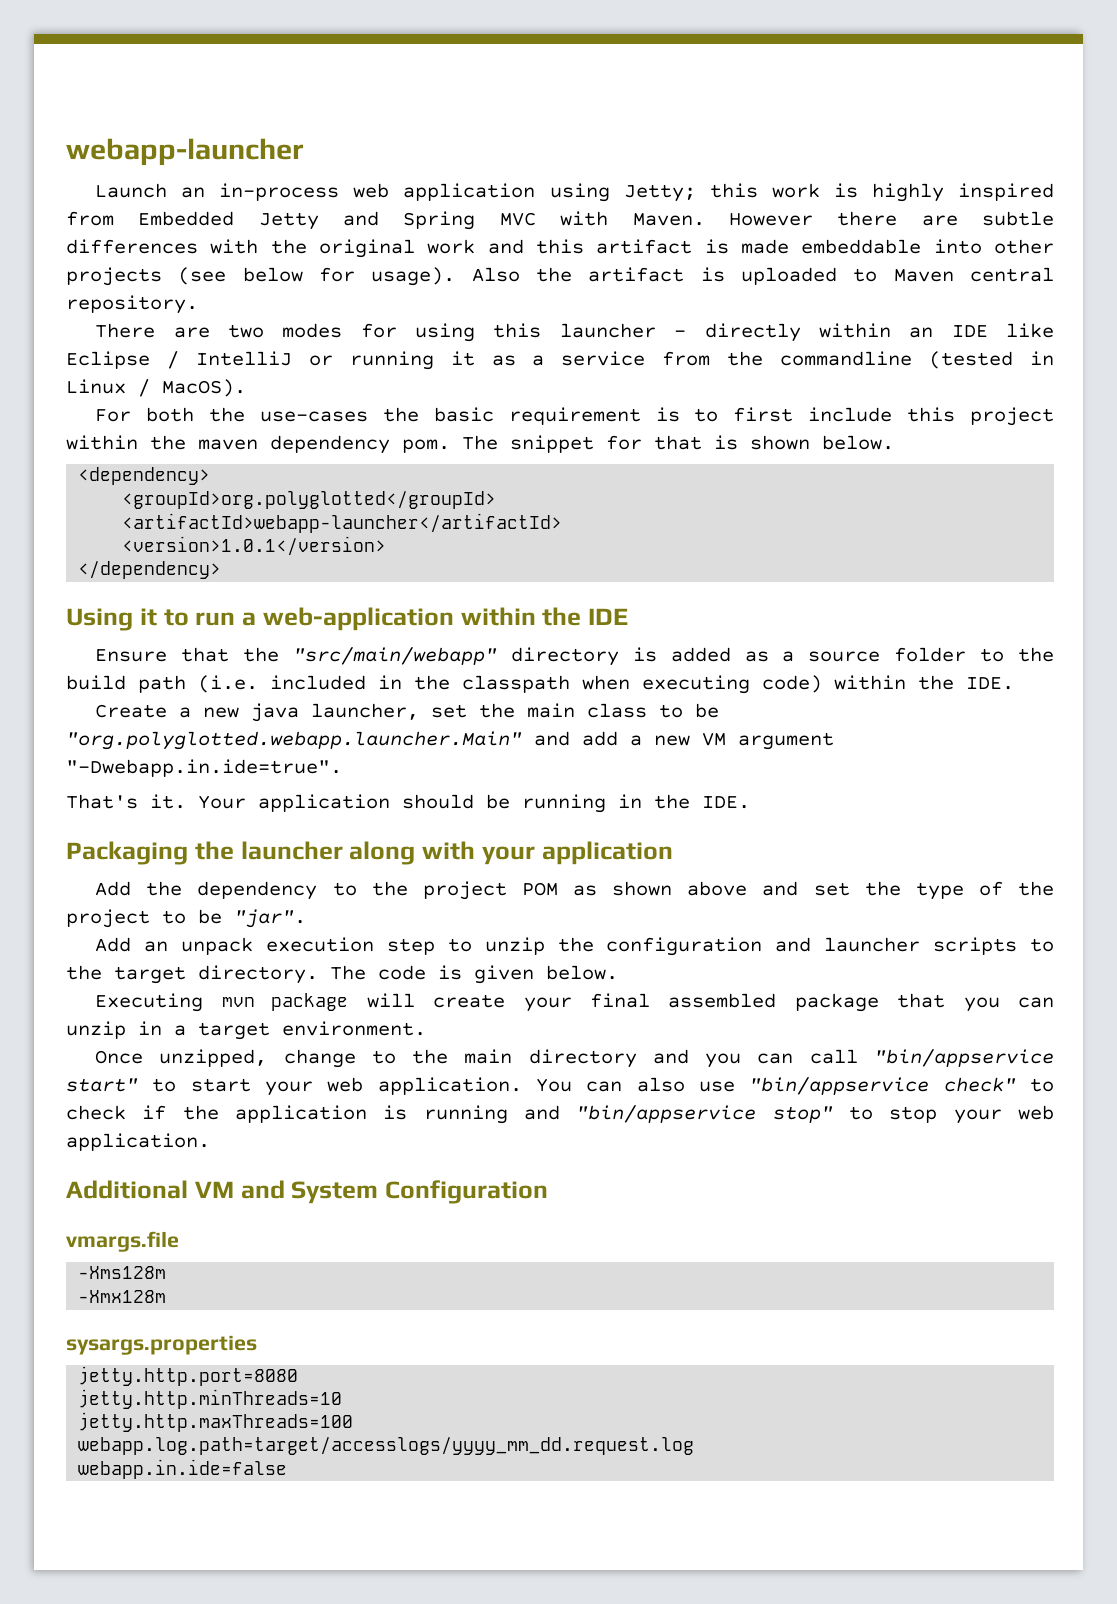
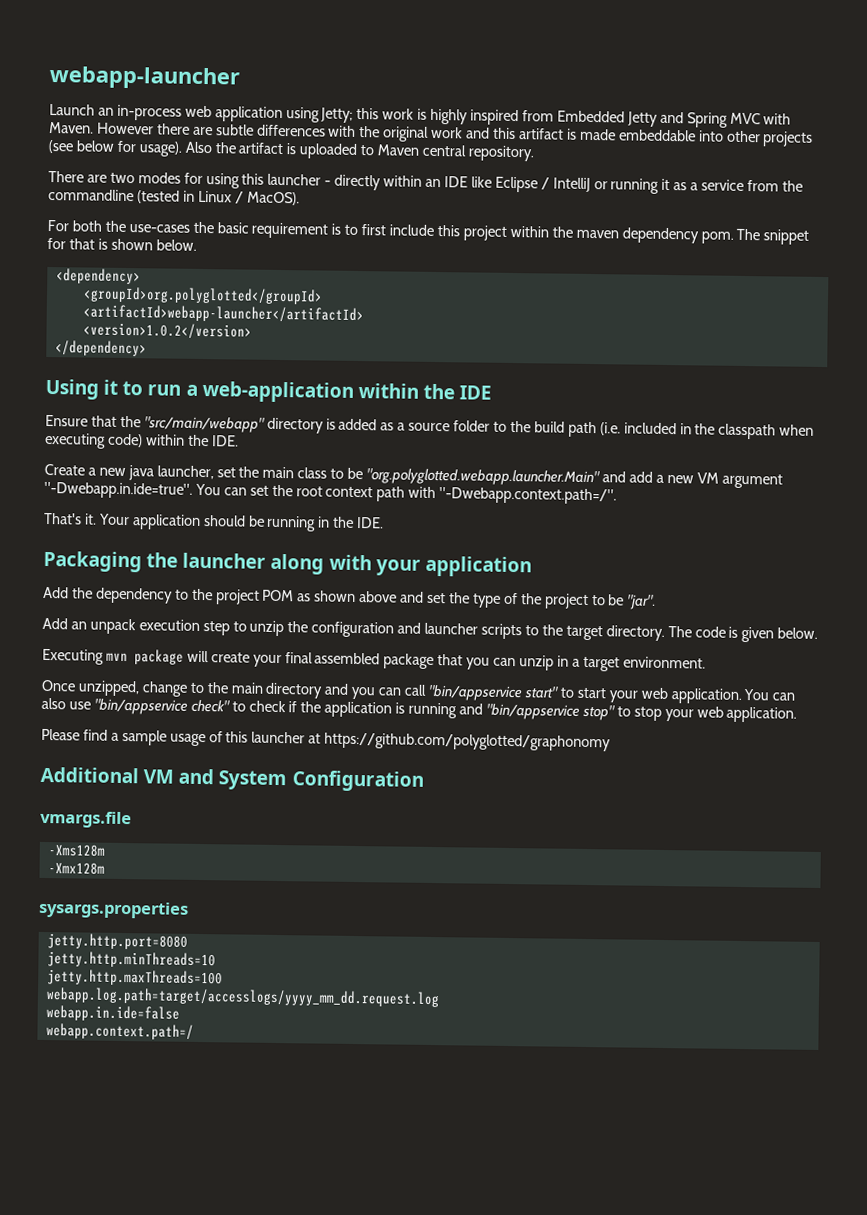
[122,536,387,556] <version>1.0.1</version> -> [82,322,252,340] <version>1.0.2</version>
(342, 768) none -> [194,483,618,505] You can set the root context path with "-Dwebapp.context.path=/".
(210, 1142) none -> [41,728,612,752] // Please find a sample usage of this launcher at https://github.com/polyglotted/graphonomy
(288, 1469) none -> [45,1023,194,1040] // webapp.context.path=/

